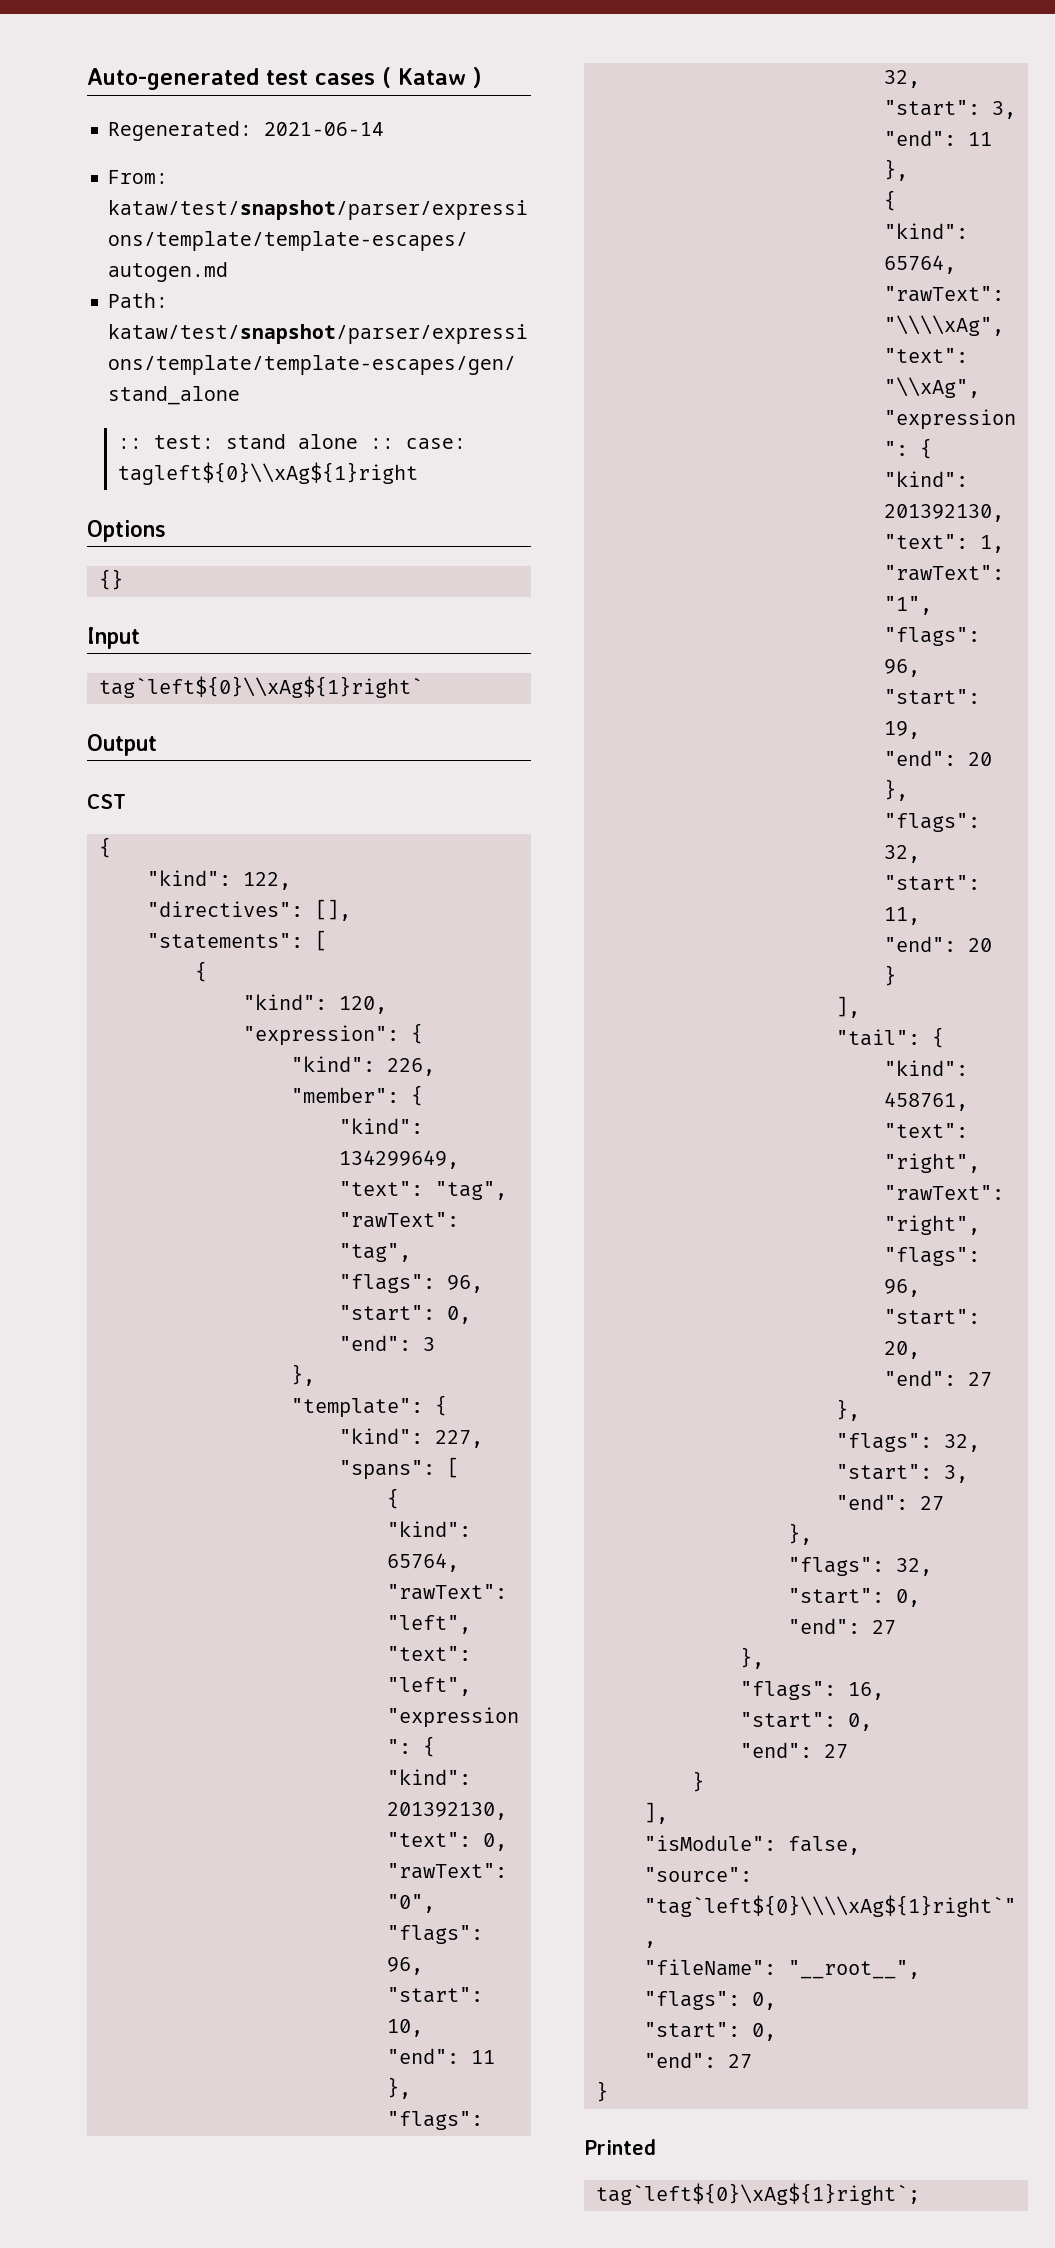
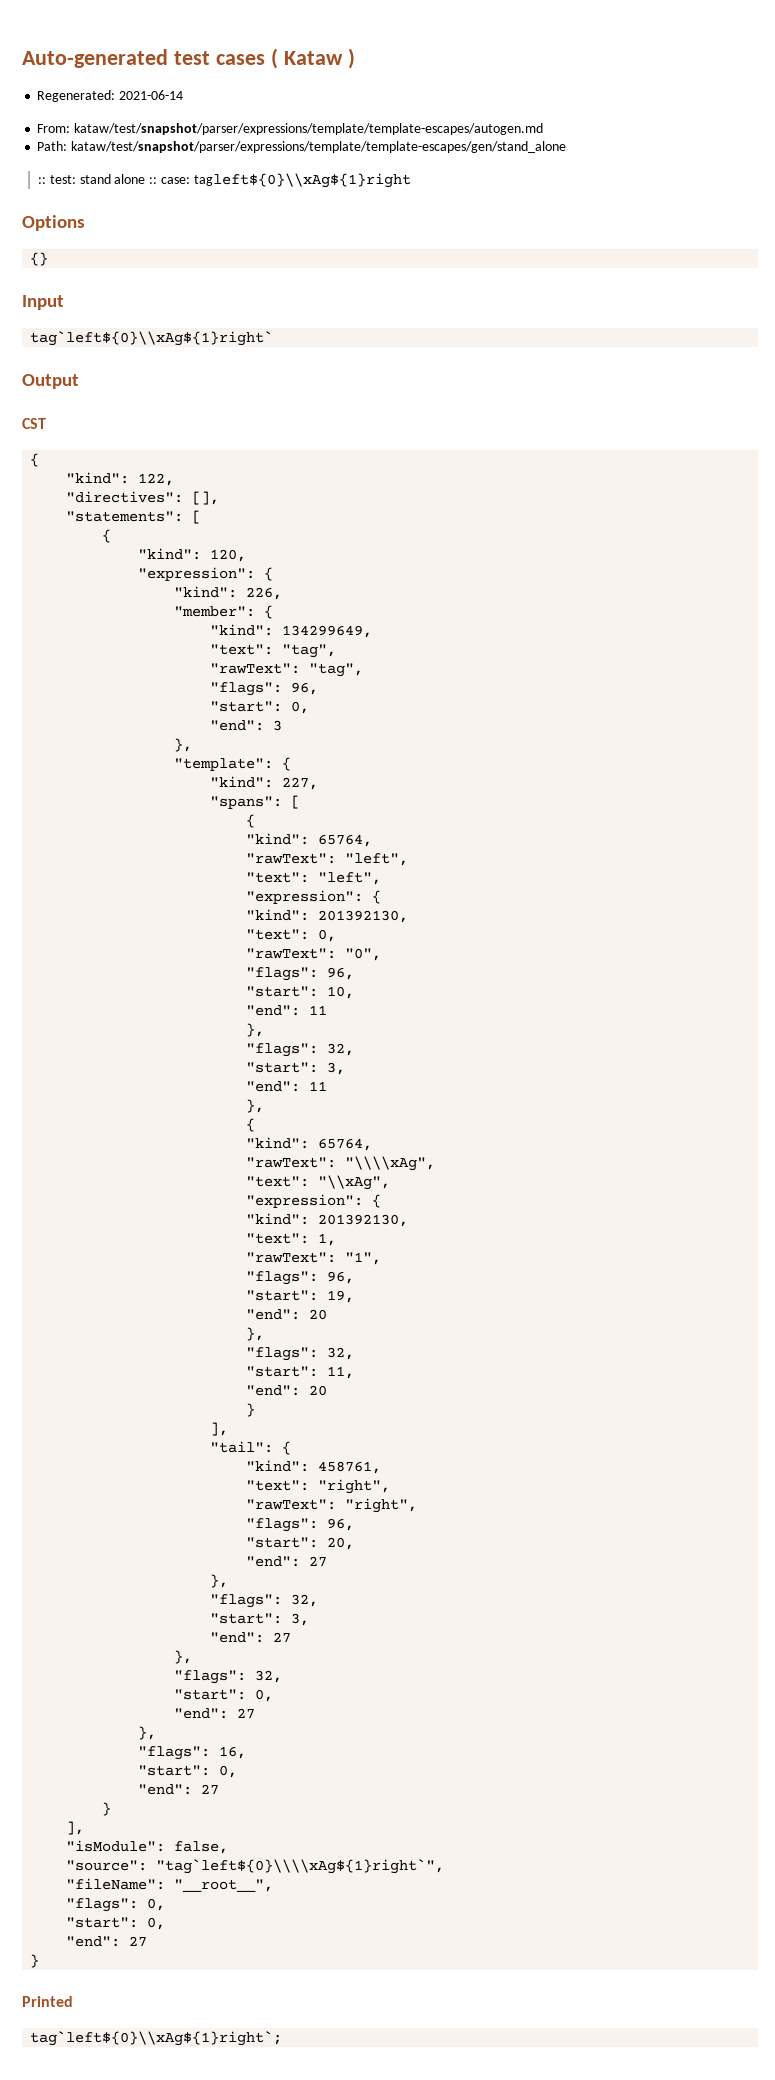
[595,2183,920,2205] tag`left${0}\xAg${1}right`; -> [30,2031,283,2046] tag`left${0}\\xAg${1}right`;

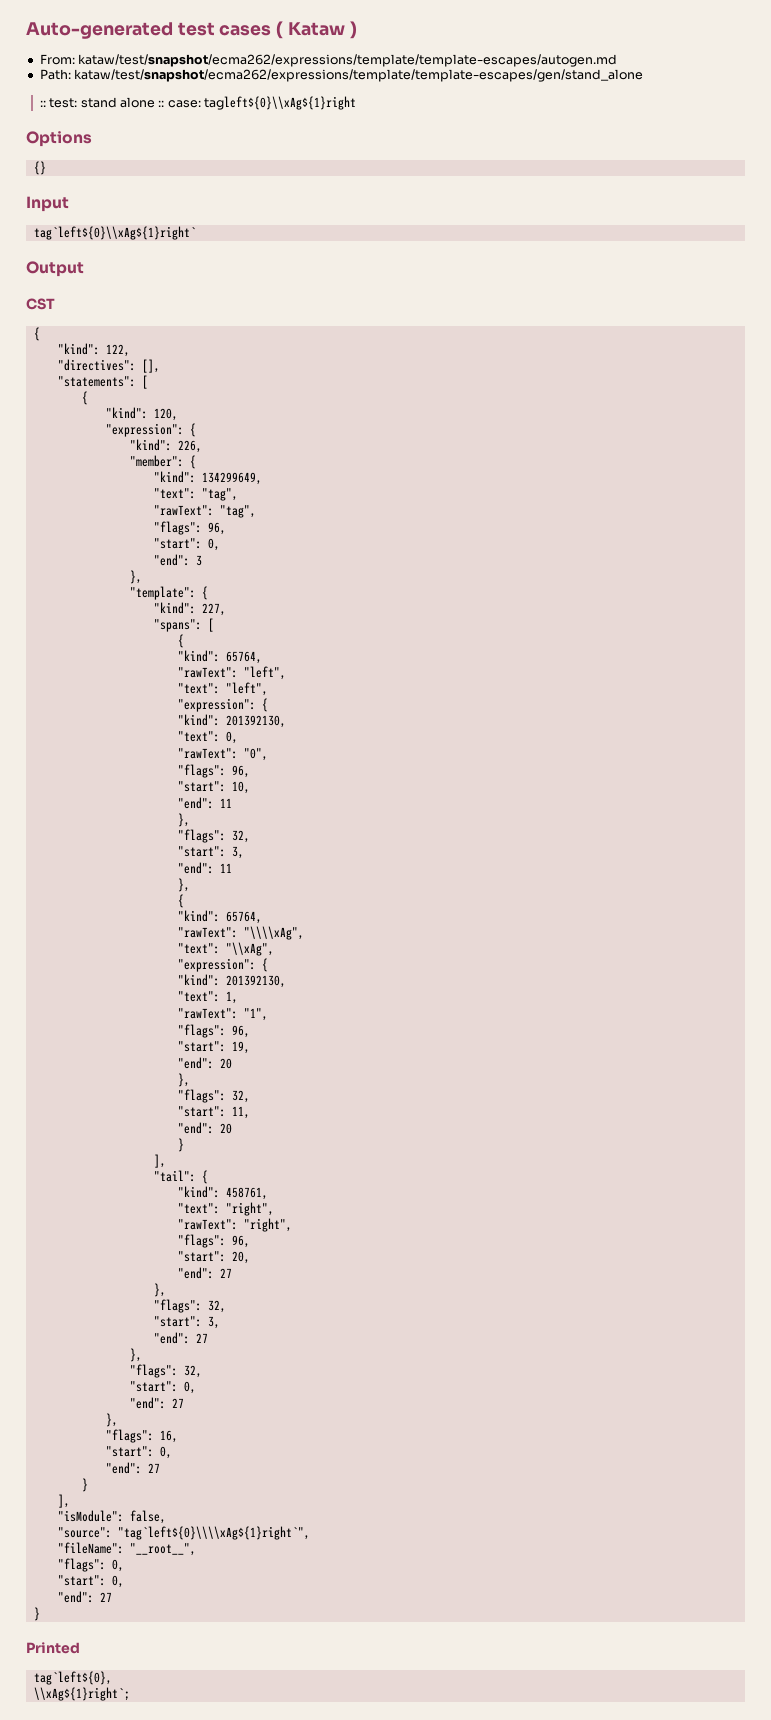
[37,90,184,102] // Regenerated: 2021-06-14 -> (357, 30) none
[74,123,544,135] kataw/test/snapshot/parser/expressions/template/template-escapes/autogen.md -> [78,54,618,67] kataw/test/snapshot/ecma262/expressions/template/template-escapes/autogen.md
[71,141,567,153] kataw/test/snapshot/parser/expressions/template/template-escapes/gen/stand_alone -> [74,69,644,82] kataw/test/snapshot/ecma262/expressions/template/template-escapes/gen/stand_alone
[30,2031,283,2046] tag`left${0}\\xAg${1}right`; -> [33,1671,112,1685] [33,1687,130,1701] tag`left${0}, // \\xAg${1}right`;

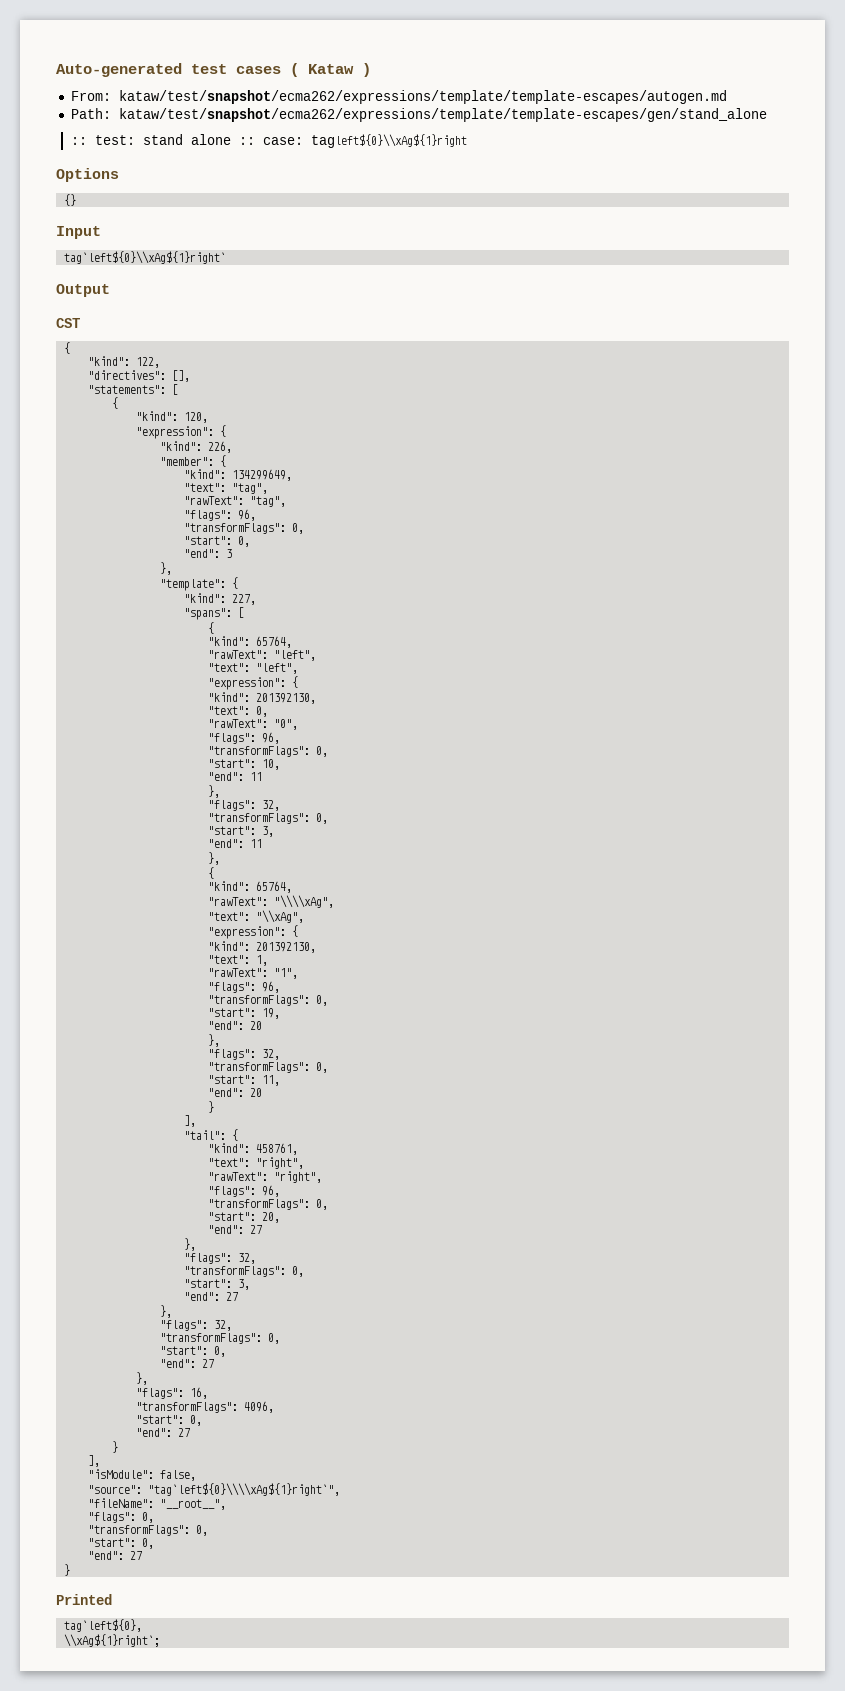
(226, 528) none -> [184,523,305,534] // "transformFlags": 0,
(250, 771) none -> [208,746,329,757] // "transformFlags": 0,
(250, 836) none -> [208,813,329,824] // "transformFlags": 0,
(250, 1031) none -> [208,995,329,1006] // "transformFlags": 0,
(250, 1096) none -> [208,1062,329,1073] // "transformFlags": 0,
(250, 1241) none -> [208,1199,329,1210] // "transformFlags": 0,
(226, 1306) none -> [184,1266,305,1277] // "transformFlags": 0,
(202, 1371) none -> [160,1333,281,1344] // "transformFlags": 0,
(178, 1436) none -> [136,1401,275,1413] // "transformFlags": 4096,
(124, 1565) none -> [88,1525,209,1536] // "transformFlags": 0,

